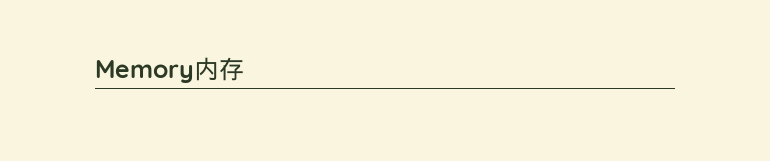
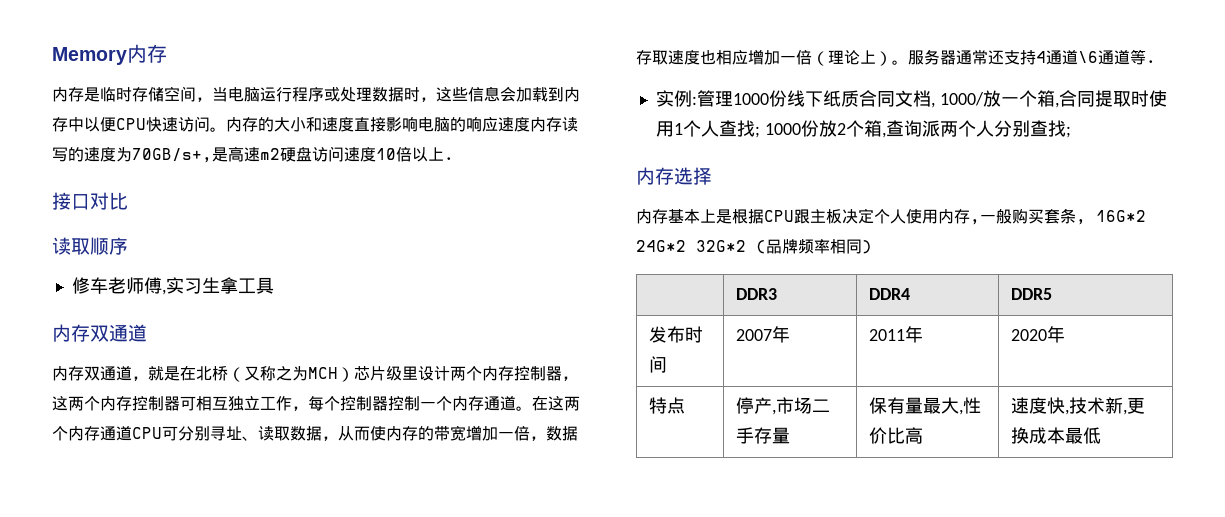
(244, 69) none -> [52,86,580,102] [52,116,578,132] [52,146,454,163] [52,192,128,210] [52,237,128,255] [71,277,274,295] [52,324,147,342] [52,366,578,382] [52,396,580,411] [52,425,578,441] [636,49,1156,66] [655,90,1167,108] [655,120,1071,138] [636,167,712,185] [636,208,1146,225] [636,239,872,254] [736,288,778,300] [869,288,911,300] [1011,288,1053,300] [649,326,704,343] [649,356,668,373] [736,326,791,343] [869,326,924,343] [1011,326,1066,343] [649,397,686,414] [736,397,831,415] [736,427,791,444] [869,397,982,415] [869,427,924,444] [1011,397,1146,415] [1011,427,1102,444] // 内存是临时存储空间，当电脑运行程序或处理数据时，这些信息会加载到内存中以便CPU快速访问。内存的大小和速度直接影响电脑的响应速度内存读写的速度为70GB/s+,是高速m2硬盘访问速度10倍以上. // 接口对比 // 读取顺序 // 修车老师傅,实习生拿工具 // 内存双通道 // 内存双通道，就是在北桥（又称之为MCH）芯片级里设计两个内存控制器，这两个内存控制器可相互独立工作，每个控制器控制一个内存通道。在这两个内存通道CPU可分别寻址、读取数据，从而使内存的带宽增加一倍，数据存取速度也相应增加一倍（理论上）。服务器通常还支持4通道\6通道等. // 实例:管理1000份线下纸质合同文档, 1000/放一个箱,合同提取时使用1个人查找; 1000份放2个箱,查询派两个人分别查找; // 内存选择 // 内存基本上是根据CPU跟主板决定个人使用内存,一般购买套条, 16G*2 24G*2 32G*2 (品牌频率相同) // | DDR3 | DDR4 | DDR5 // 发布时间 | 2007年 | 2011年 | 2020年 // 特点 | 停产,市场二手存量 | 保有量最大,性价比高 | 速度快,技术新,更换成本最低

